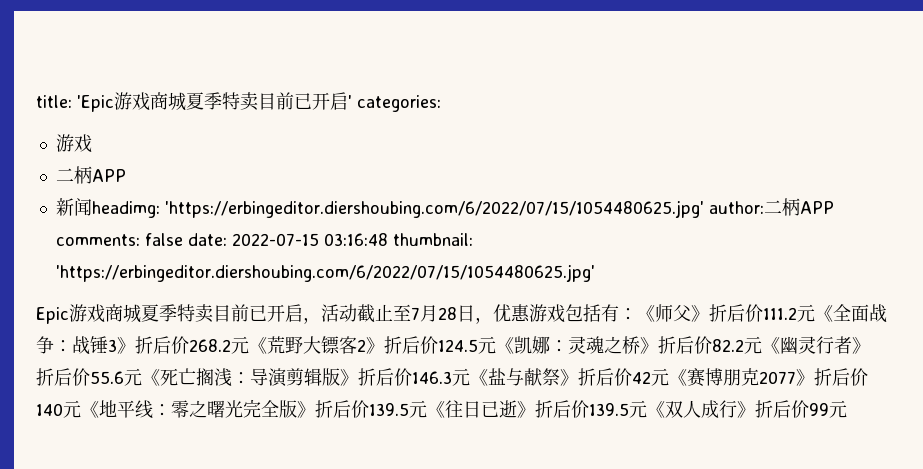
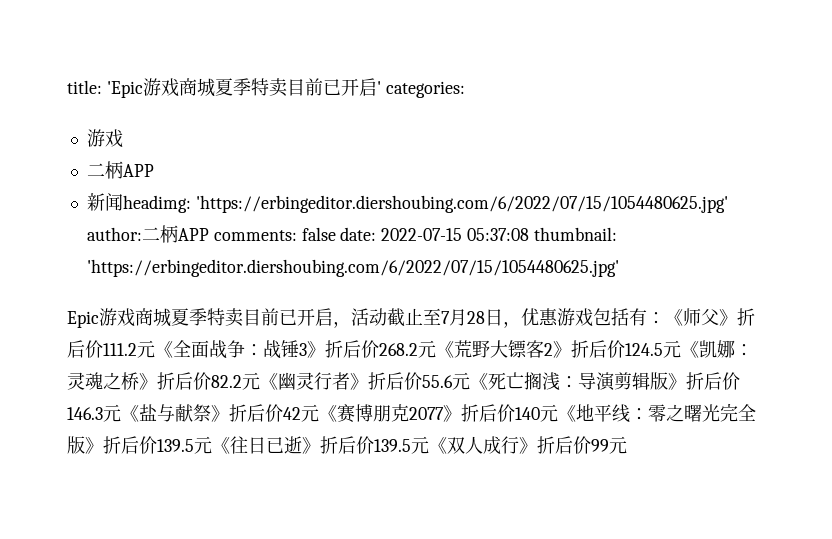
[323,233,388,246] 03:16:48 -> [467,228,530,241] 05:37:08

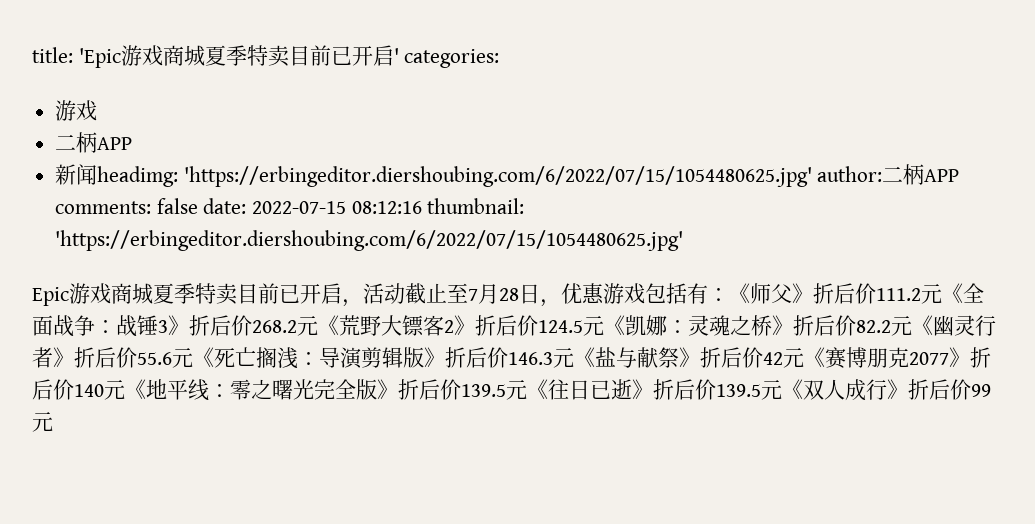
[467,228,530,241] 05:37:08 -> [351,201,422,214] 08:12:16

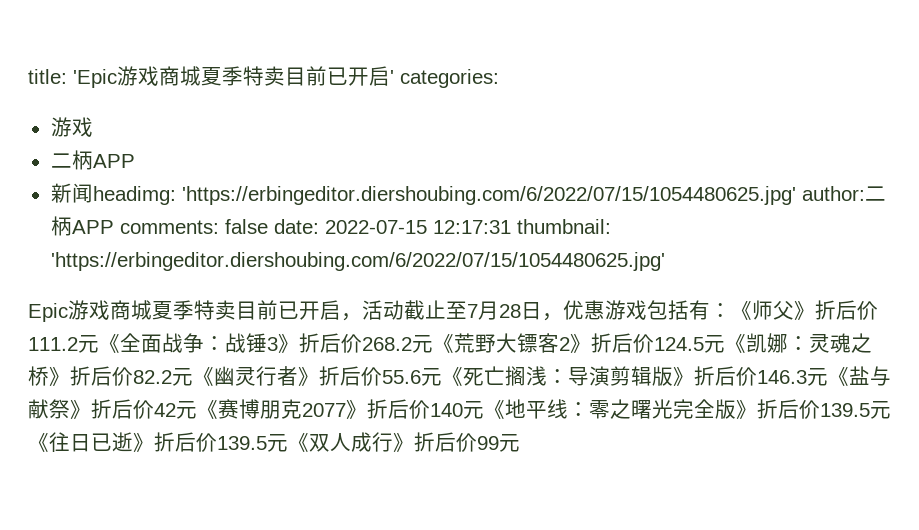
[351,201,422,214] 08:12:16 -> [432,220,511,234] 12:17:31

